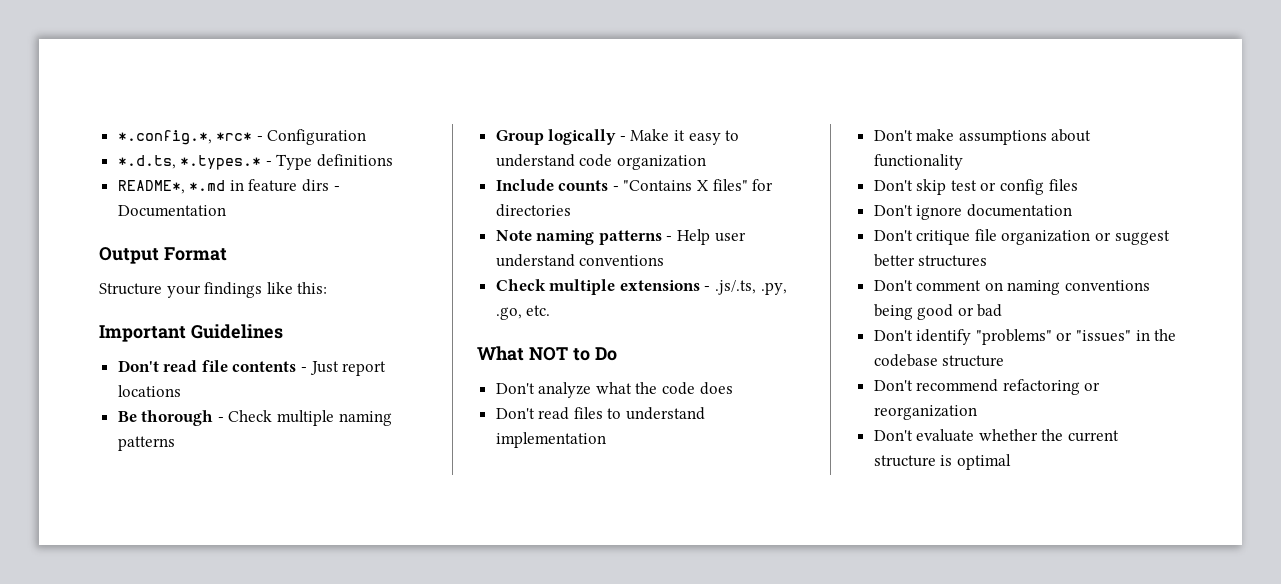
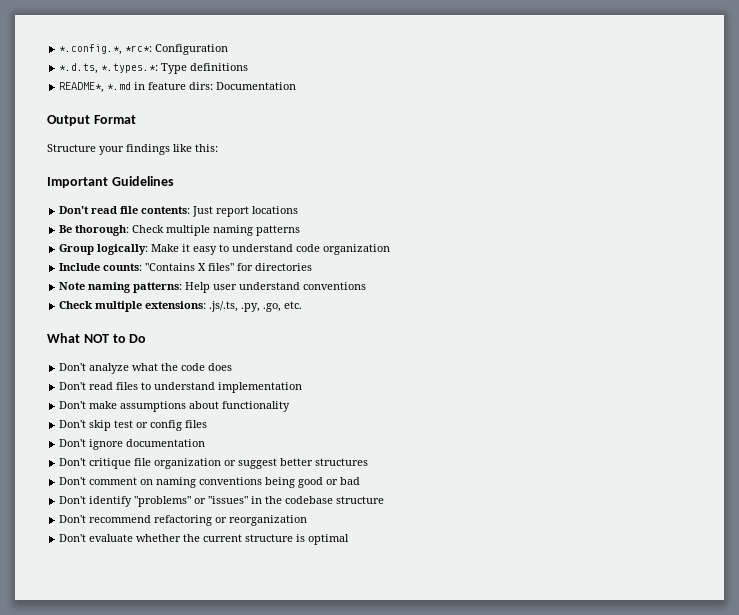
[216,132,263,141] *rc* - -> [125,45,153,52] *rc*:
[180,155,272,170] *.types.* - -> [101,63,159,73] *.types.*:
[302,179,340,192] dirs - -> [189,82,214,90] dirs:
[232,361,308,372] contents - -> [141,206,191,214] contents:
[141,410,224,426] thorough - -> [75,225,130,236] thorough:
[548,129,626,145] logically - -> [97,244,149,255] logically:
[558,180,619,191] counts - -> [103,263,143,271] counts:
[598,230,673,245] patterns - -> [133,282,183,293] patterns:
[619,280,711,291] extensions - -> [145,301,207,309] extensions:

